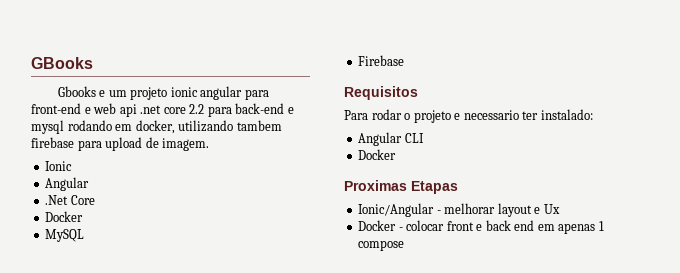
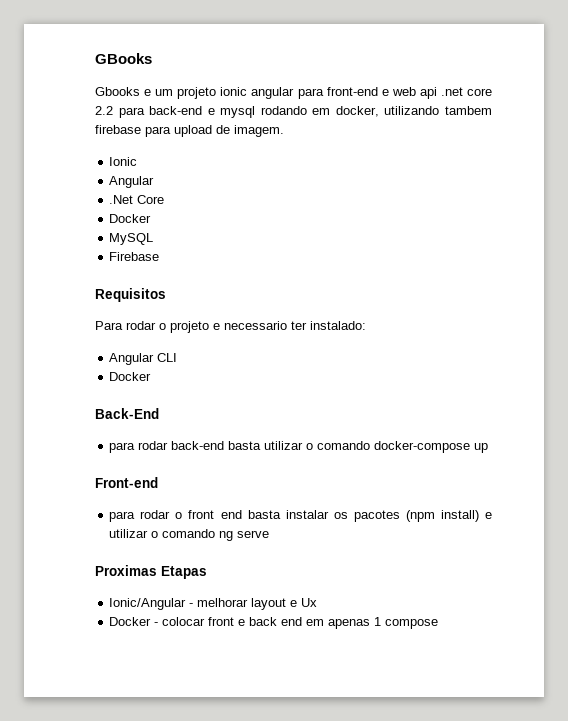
(397, 154) none -> [95,408,159,419] [109,441,489,453] [95,477,158,488] [109,510,492,522] [109,529,270,541] // Back-End // para rodar back-end basta utilizar o comando docker-compose up // Front-end // para rodar o front end basta instalar os pacotes (npm install) e utilizar o comando ng serve

